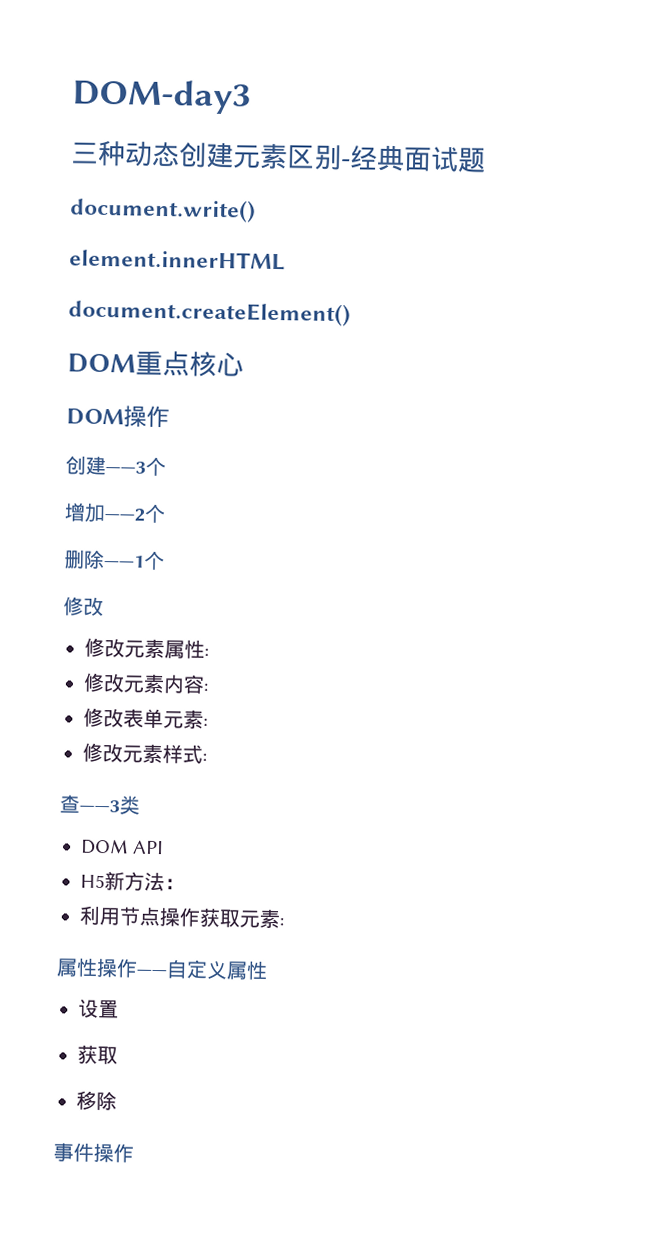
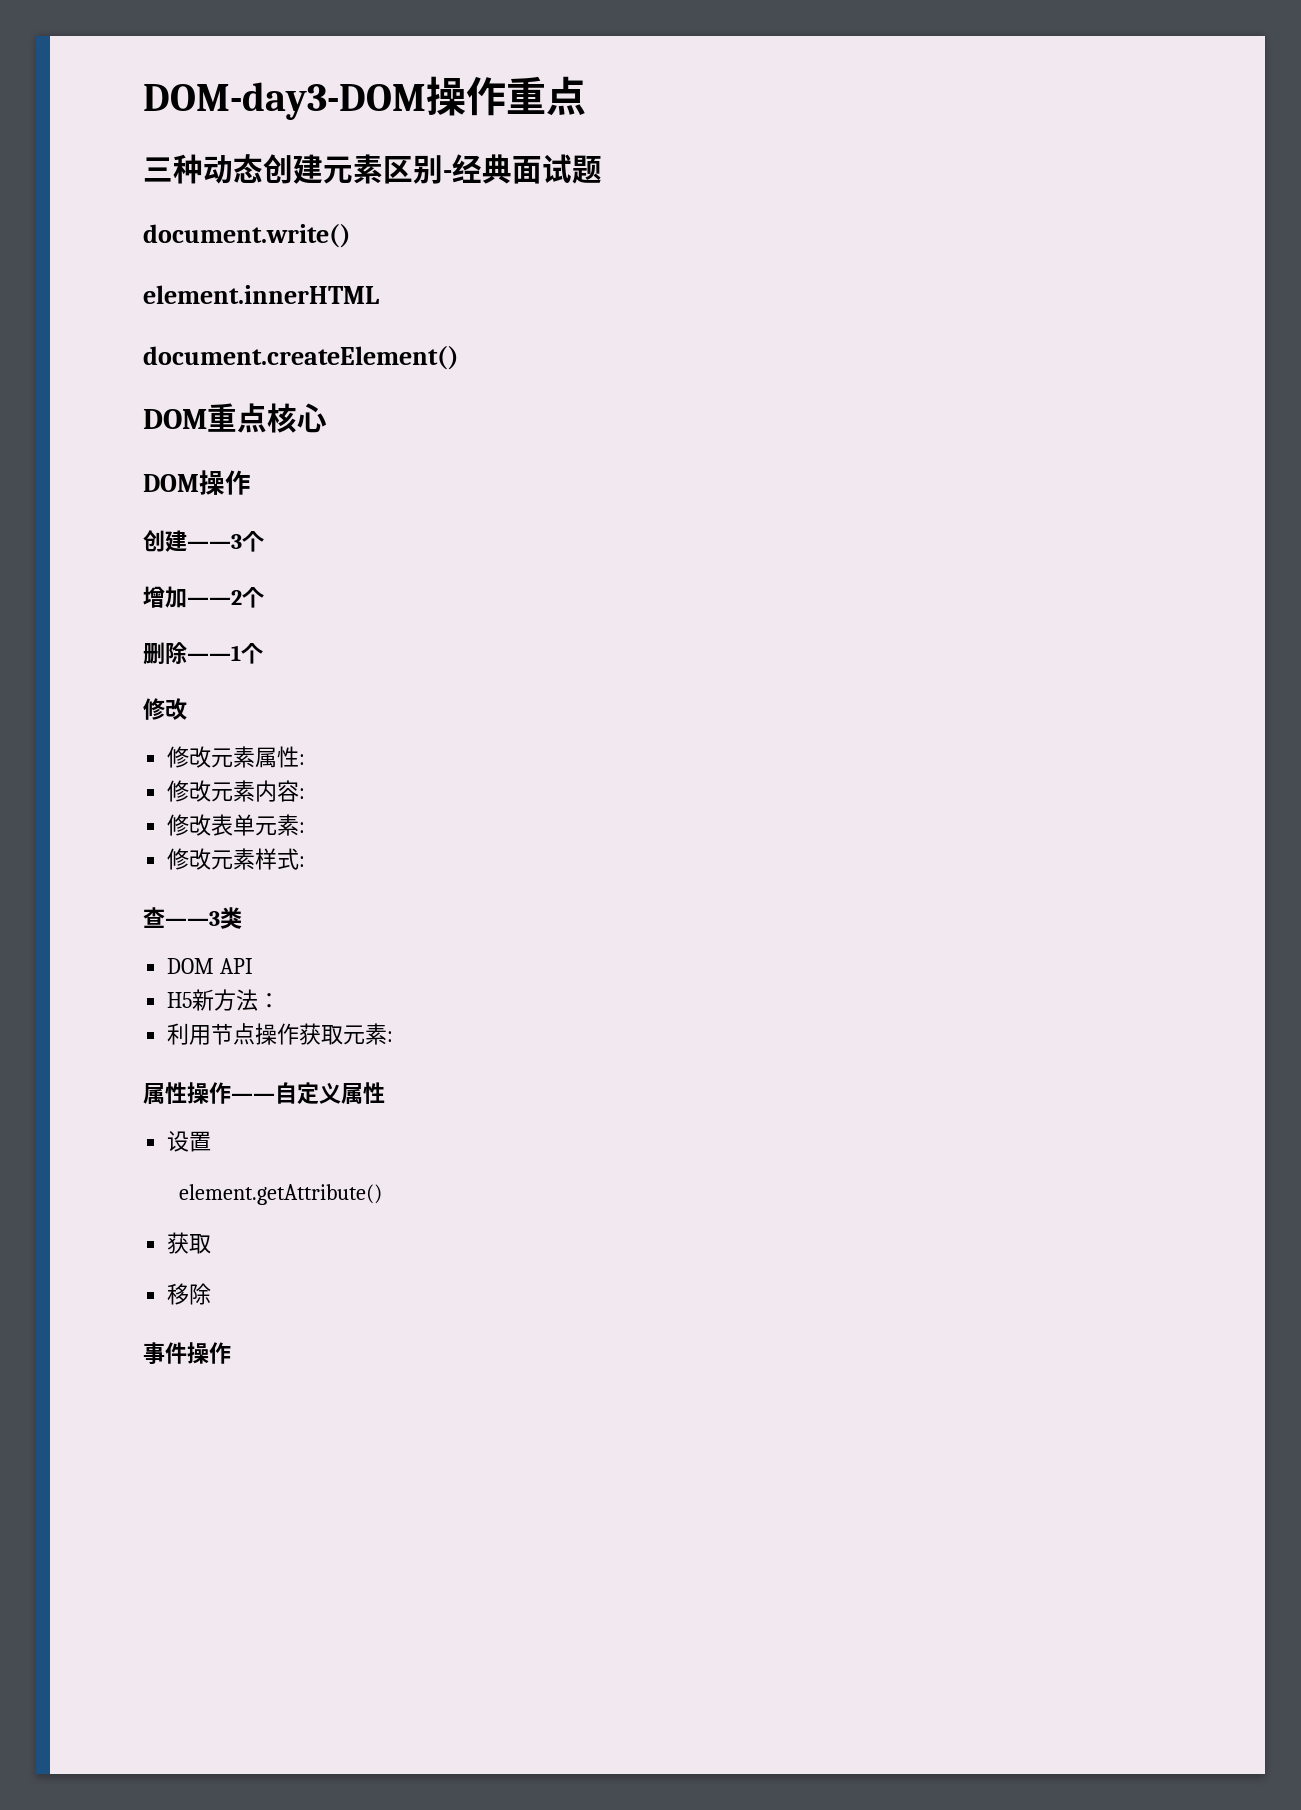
[71,78,252,115] DOM-day3 -> [143,76,586,120] DOM-day3-DOM操作重点
(119, 1009) none -> [178,1184,382,1205] // element.getAttribute()

